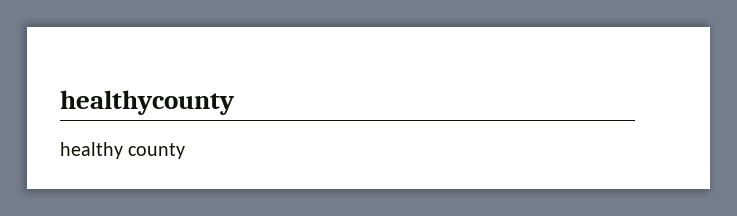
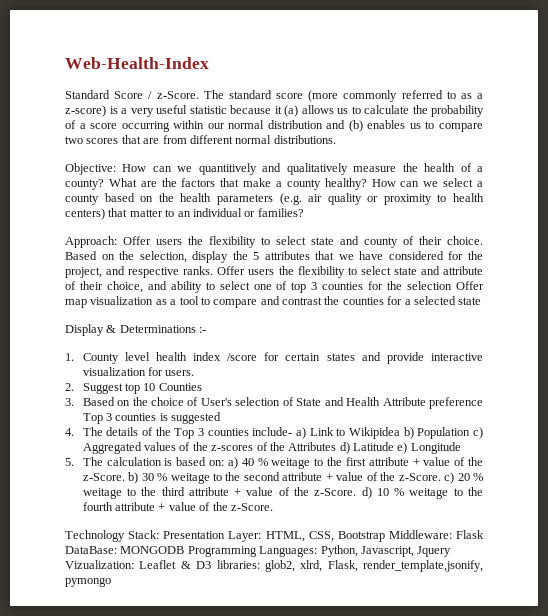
[60,90,235,115] [60,142,186,159] healthycounty // healthy county -> [65,57,209,69] [65,90,484,102] [65,105,484,117] [65,120,484,132] [65,135,336,144] [65,163,483,175] [65,178,483,190] [65,193,484,205] [65,208,304,220] [65,236,483,248] [65,251,484,263] [65,266,483,278] [65,281,485,293] [65,296,482,308] [65,324,207,336] [65,352,483,364] [82,367,195,376] [65,383,202,394] [65,397,483,409] [82,412,222,424] [65,427,484,439] [82,442,461,454] [65,457,483,469] [82,472,483,484] [82,487,483,499] [82,502,273,511] [65,530,484,542] [65,545,452,557] [65,560,483,572] [65,577,111,587] Web-Health-Index // Standard Score / z-Score. The standard score (more commonly referred to as a z-score) is a very useful statistic because it (a) allows us to calculate the probability of a score occurring within our normal distribution and (b) enables us to compare two scores that are from different normal distributions. // Objective: How can we quantitively and qualitatively measure the health of a county? What are the factors that make a county healthy? How can we select a county based on the health parameters (e.g. air quality or proximity to health centers) that matter to an individual or families? // Approach: Offer users the flexibility to select state and county of their choice. Based on the selection, display the 5 attributes that we have considered for the project, and respective ranks. Offer users the flexibility to select state and attribute of their choice, and ability to select one of top 3 counties for the selection Offer map visualization as a tool to compare and contrast the counties for a selected state // Display & Determinations :- // 1. County level health index /score for certain states and provide interactive visualization for users. // 2. Suggest top 10 Counties // 3. Based on the choice of User's selection of State and Health Attribute preference Top 3 counties is suggested // 4. The details of the Top 3 counties include- a) Link to Wikipidea b) Population c) Aggregated values of the z-scores of the Attributes d) Latitude e) Longitude // 5. The calculation is based on: a) 40 % weitage to the first attribute + value of the z-Score. b) 30 % weitage to the second attribute + value of the z-Score. c) 20 % weitage to the third attribute + value of the z-Score. d) 10 % weitage to the fourth attribute + value of the z-Score. // Technology Stack: Presentation Layer: HTML, CSS, Bootstrap Middleware: Flask DataBase: MONGODB Programming Languages: Python, Javascript, Jquery Vizualization: Leaflet & D3 libraries: glob2, xlrd, Flask, render_template,jsonify, pymongo

